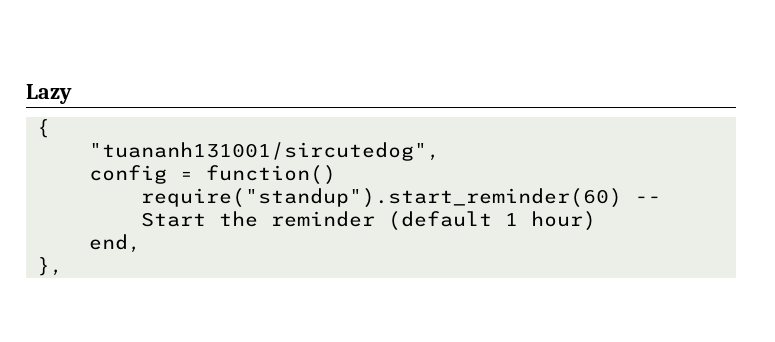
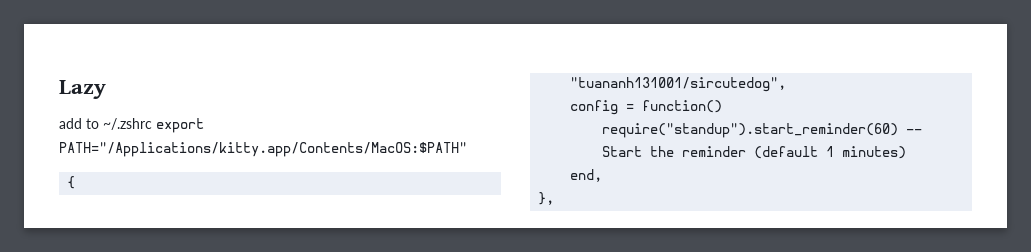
(72, 94) none -> [59,118,204,133] [59,142,467,157] // add to ~/.zshrc export PATH="/Applications/kitty.app/Contents/MacOS:$PATH"
[531,211,597,231] hour) -> [842,146,907,159] minutes)

